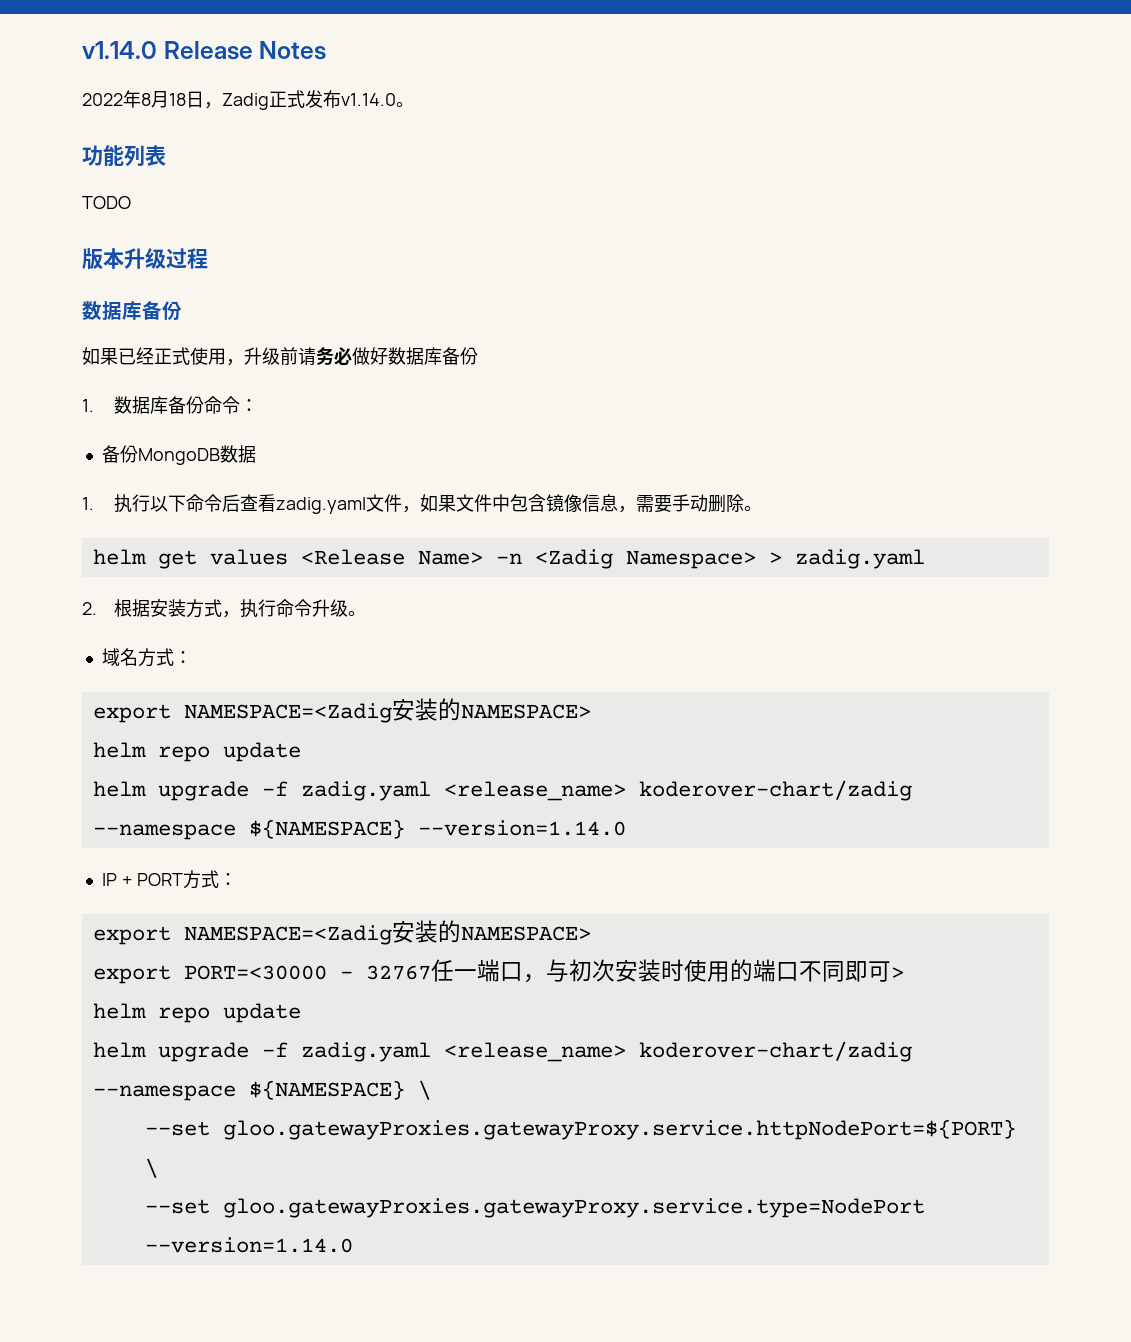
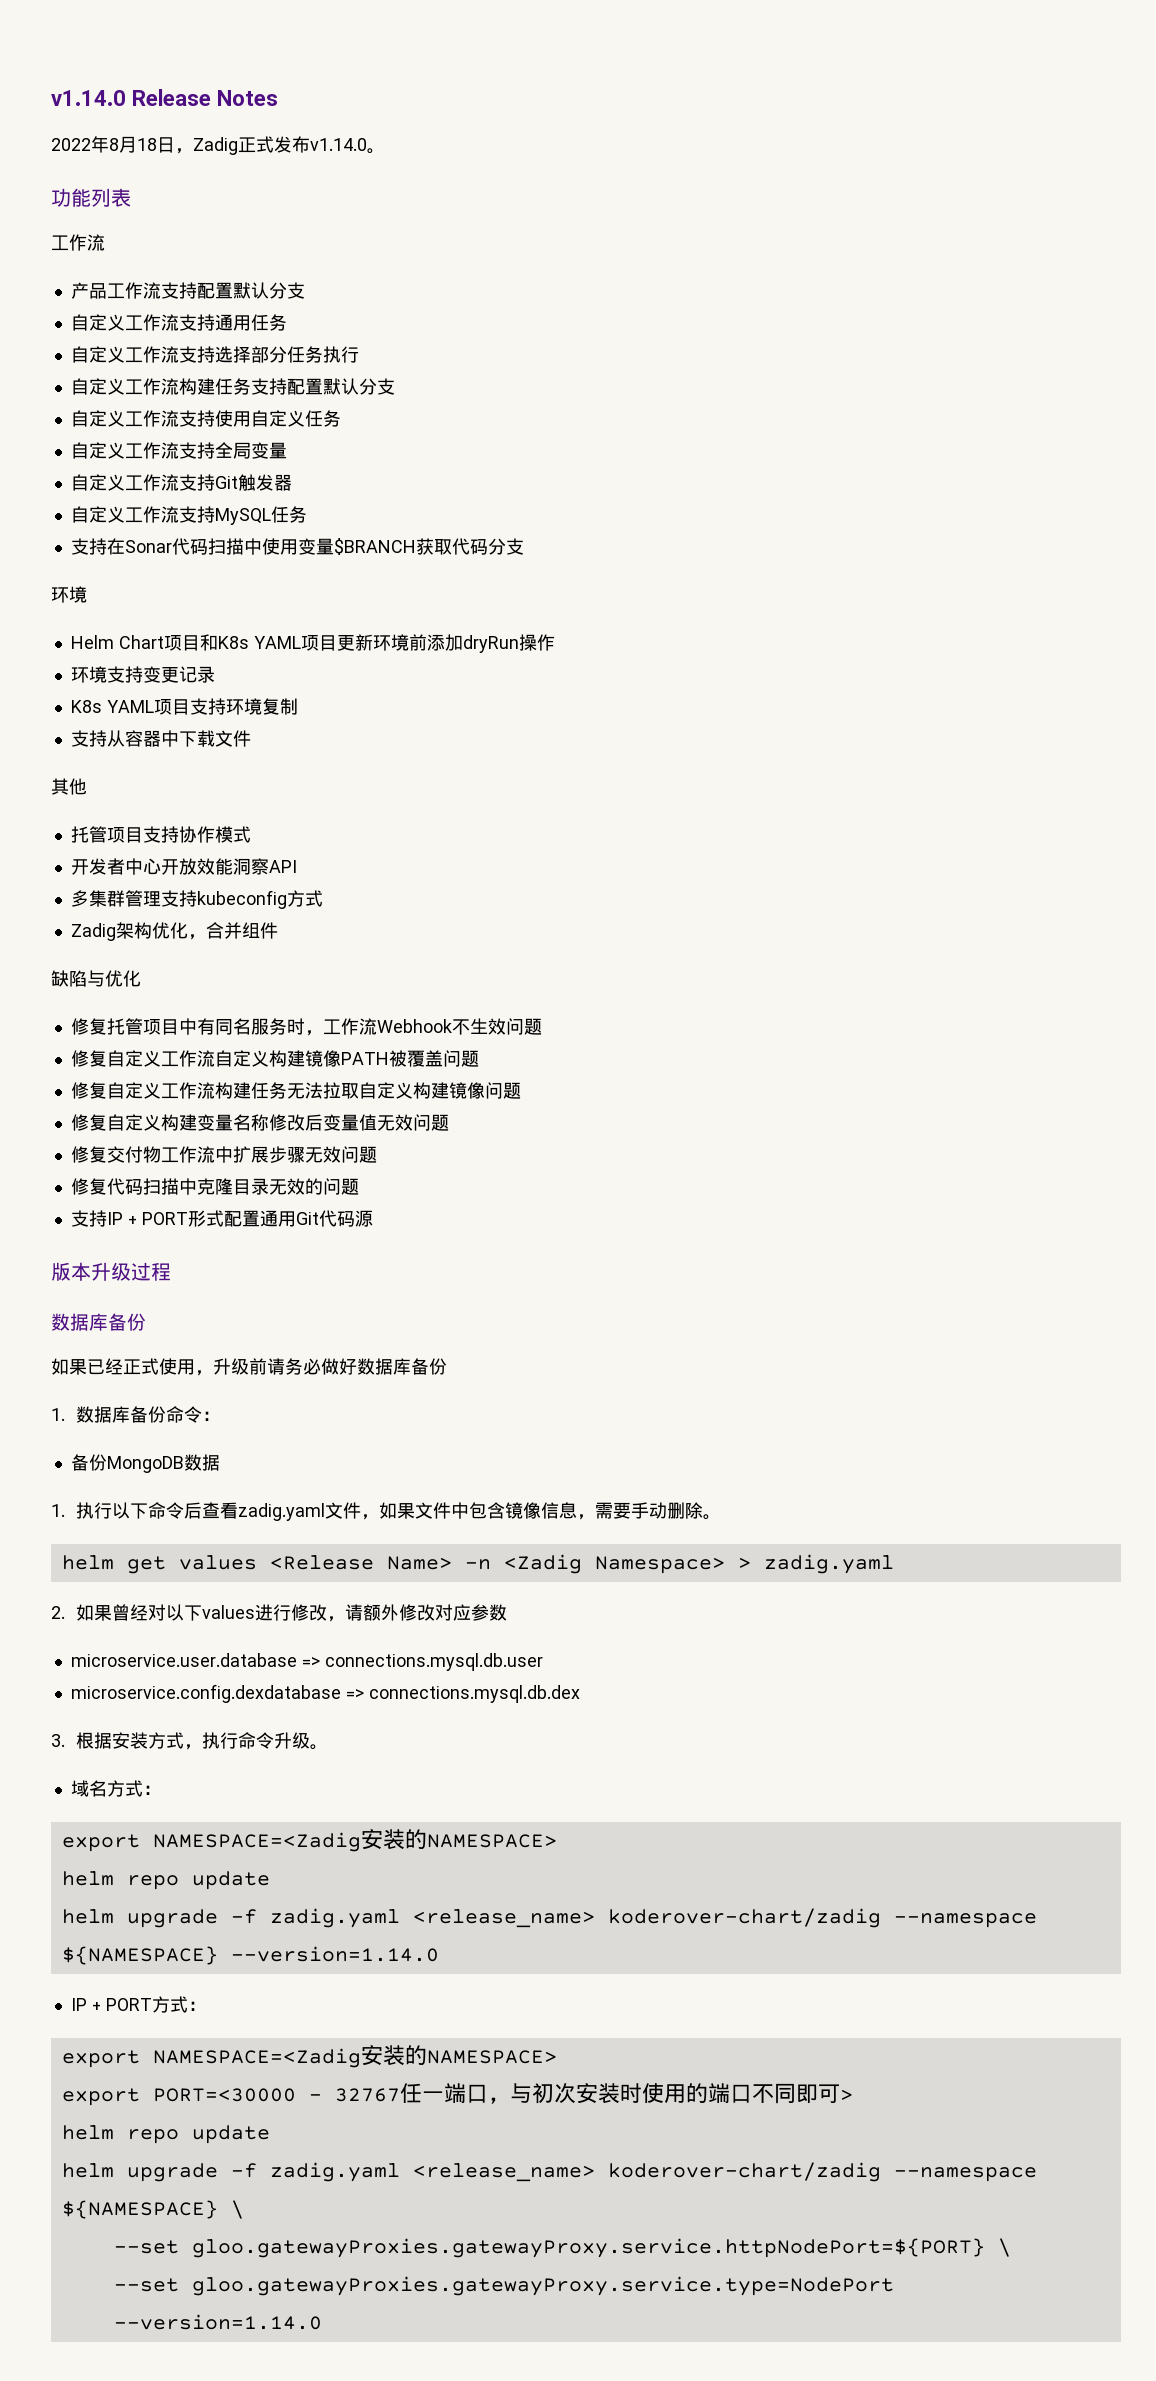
[82,196,131,209] TODO -> [51,234,105,251] [70,282,305,299] [70,314,287,331] [70,346,359,363] [70,378,395,395] [70,410,341,427] [70,442,287,459] [70,474,292,491] [70,506,307,525] [70,538,524,555] [51,586,87,603] [70,634,555,653] [70,666,215,683] [70,698,298,715] [70,730,251,747] [51,778,87,795] [70,826,251,843] [70,858,297,875] [70,890,323,909] [70,922,278,941] [51,970,141,987] [70,1018,542,1036] [70,1050,479,1067] [70,1082,521,1099] [70,1114,449,1131] [70,1146,377,1163] [70,1178,359,1195] [70,1210,373,1227] 工作流 // 产品工作流支持配置默认分支 // 自定义工作流支持通用任务 // 自定义工作流支持选择部分任务执行 // 自定义工作流构建任务支持配置默认分支 // 自定义工作流支持使用自定义任务 // 自定义工作流支持全局变量 // 自定义工作流支持Git触发器 // 自定义工作流支持MySQL任务 // 支持在Sonar代码扫描中使用变量$BRANCH获取代码分支 // 环境 // Helm Chart项目和K8s YAML项目更新环境前添加dryRun操作 // 环境支持变更记录 // K8s YAML项目支持环境复制 // 支持从容器中下载文件 // 其他 // 托管项目支持协作模式 // 开发者中心开放效能洞察API // 多集群管理支持kubeconfig方式 // Zadig架构优化，合并组件 // 缺陷与优化 // 修复托管项目中有同名服务时，工作流Webhook不生效问题 // 修复自定义工作流自定义构建镜像PATH被覆盖问题 // 修复自定义工作流构建任务无法拉取自定义构建镜像问题 // 修复自定义构建变量名称修改后变量值无效问题 // 修复交付物工作流中扩展步骤无效问题 // 修复代码扫描中克隆目录无效的问题 // 支持IP + PORT形式配置通用Git代码源
(97, 608) none -> [76,1604,508,1622] [70,1653,543,1671] [70,1684,580,1703] [51,1734,65,1747] 如果曾经对以下values进行修改，请额外修改对应参数 // microservice.user.database => connections.mysql.db.user // microservice.config.dexdatabase => connections.mysql.db.dex // 3.

